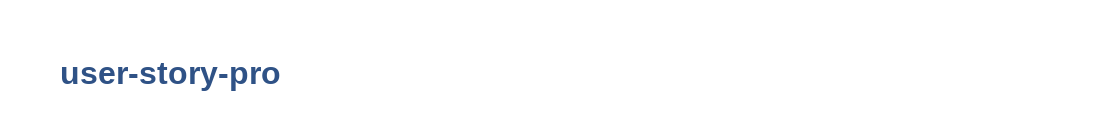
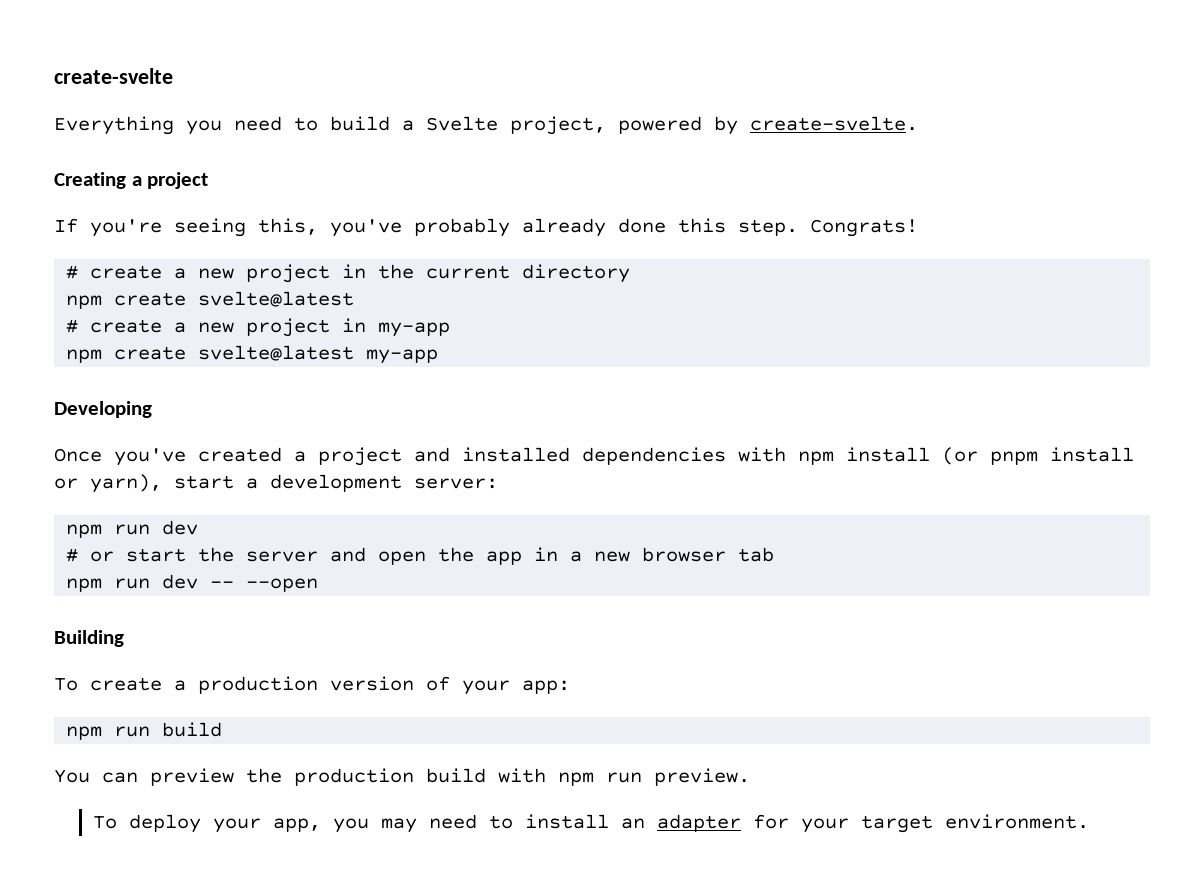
[60,63,281,91] user-story-pro -> [54,68,173,84] [54,116,918,135] [54,172,209,189] [54,218,918,237] [66,264,631,283] [66,291,355,309] [66,318,451,337] [66,345,439,364] [54,401,152,418] [54,447,1134,466] [54,474,498,493] [66,520,199,538] [66,547,775,565] [66,574,319,592] [54,630,124,647] [54,676,570,695] [66,722,223,740] [54,768,750,786] [93,814,1090,833] create-svelte // Everything you need to build a Svelte project, powered by create-svelte. // Creating a project // If you're seeing this, you've probably already done this step. Congrats! // # create a new project in the current directory // npm create svelte@latest // # create a new project in my-app // npm create svelte@latest my-app // Developing // Once you've created a project and installed dependencies with npm install (or pnpm install or yarn), start a development server: // npm run dev // # or start the server and open the app in a new browser tab // npm run dev -- --open // Building // To create a production version of your app: // npm run build // You can preview the production build with npm run preview. // To deploy your app, you may need to install an adapter for your target environment.

